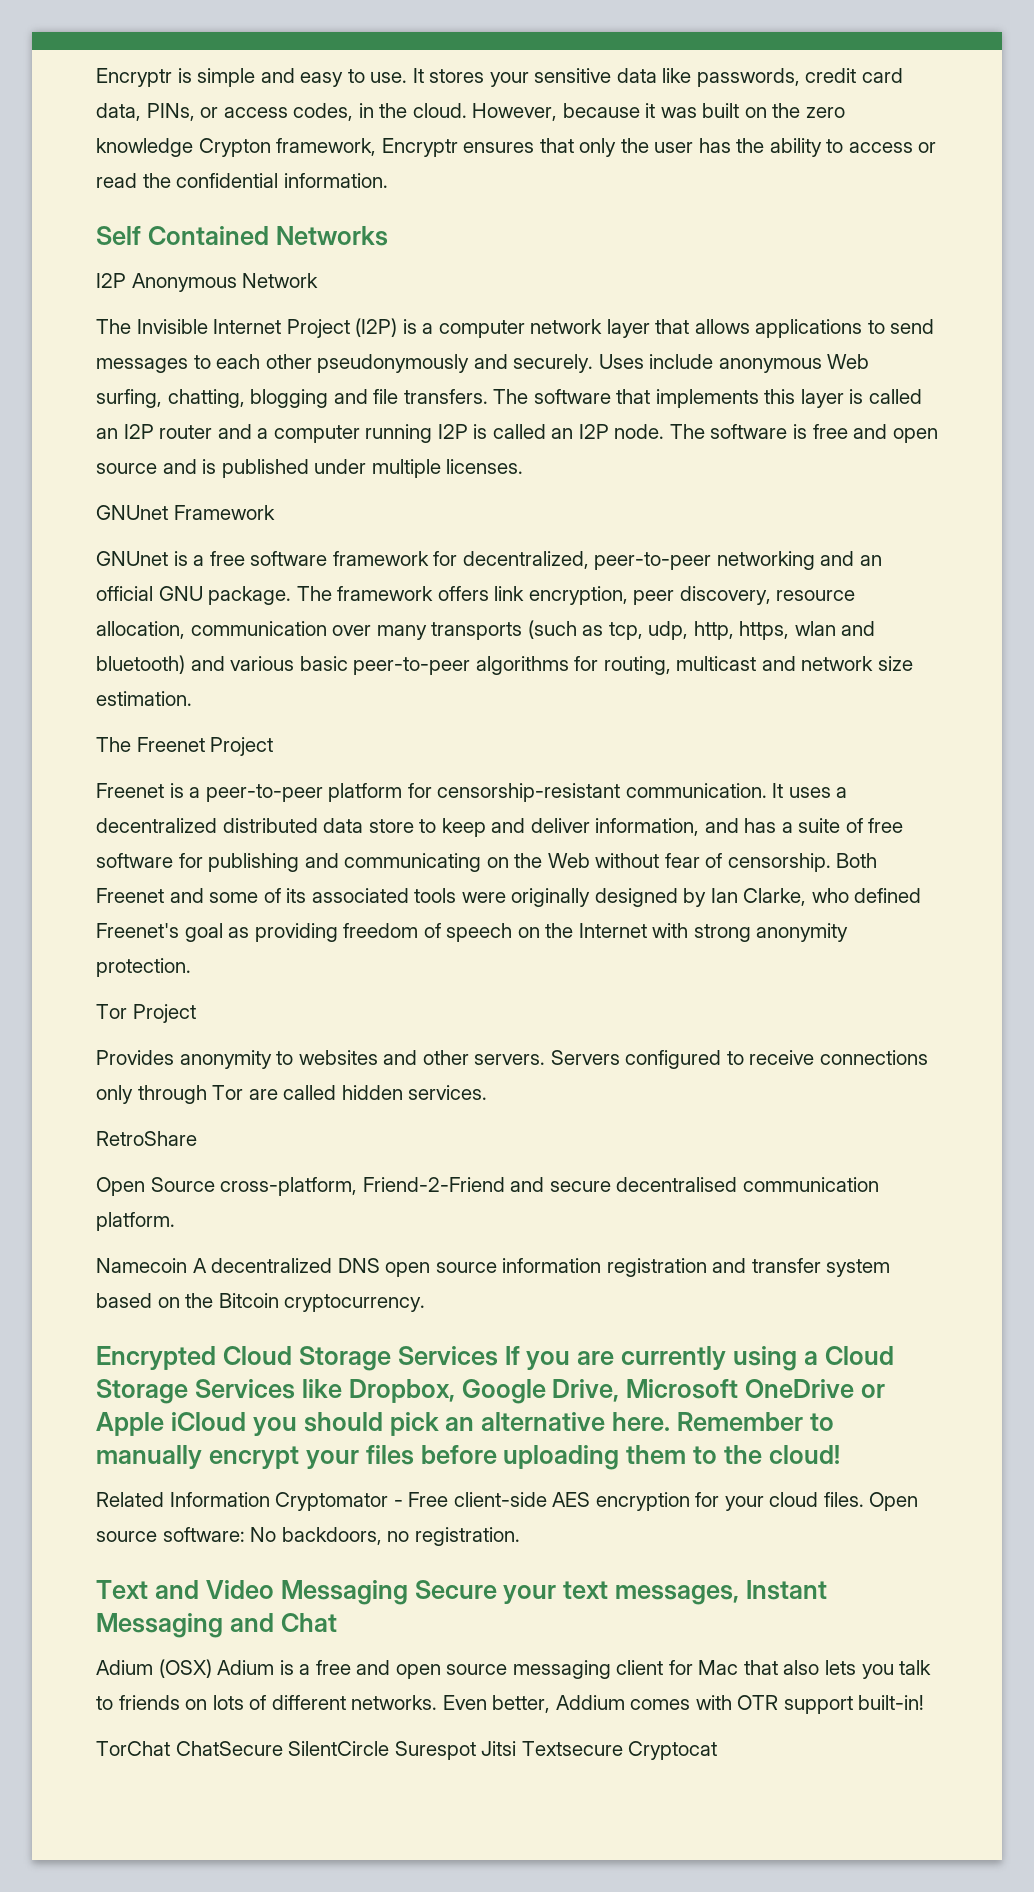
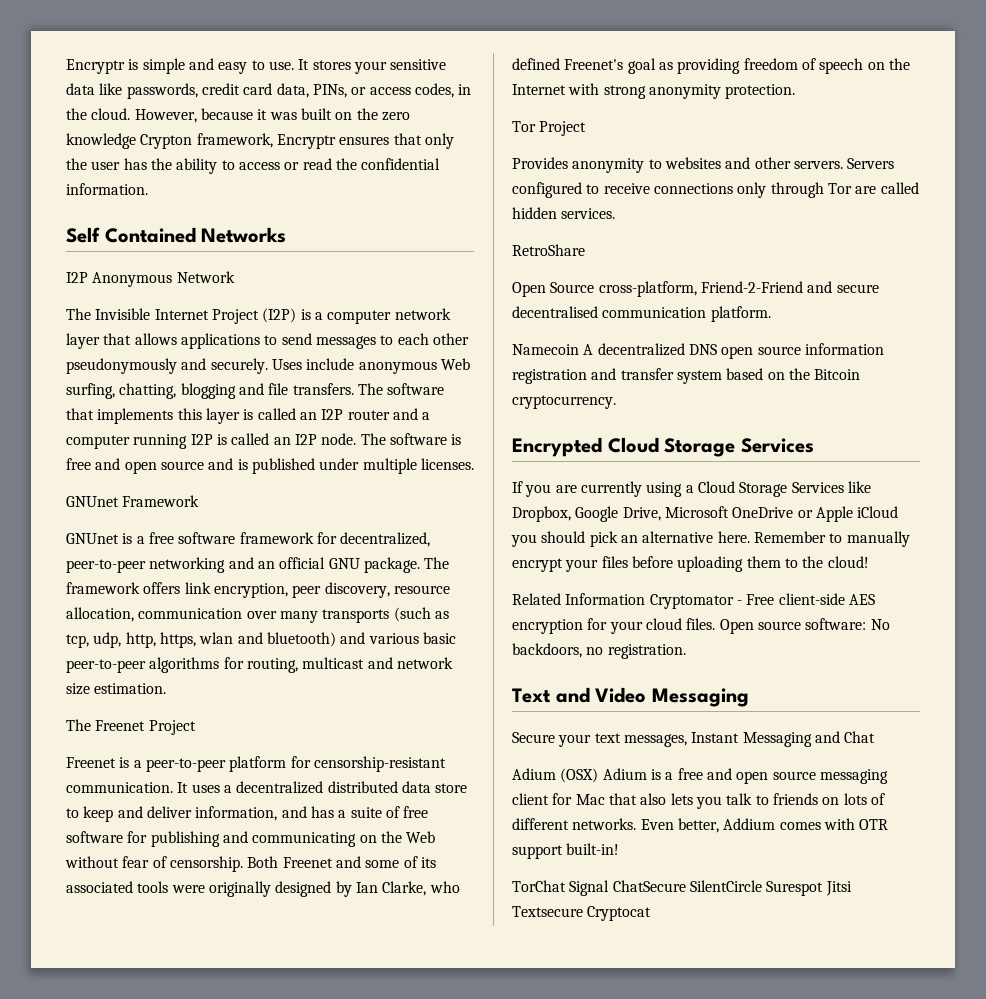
(498, 1356) none -> (814, 445) //
(408, 1592) none -> (749, 697) //
(170, 1748) none -> [569,880,610,896] Signal

